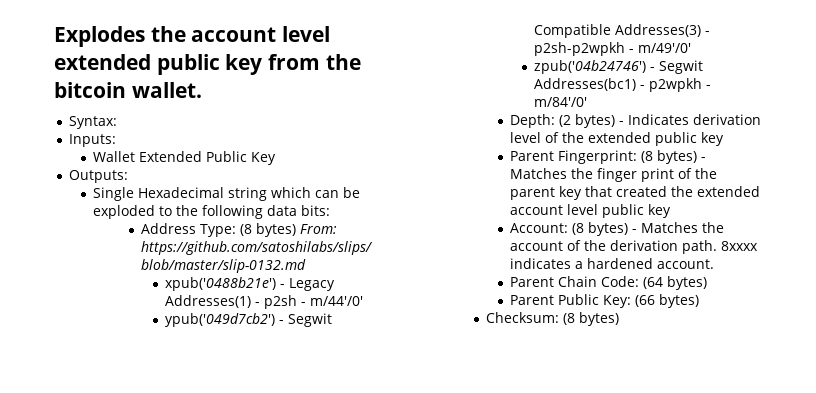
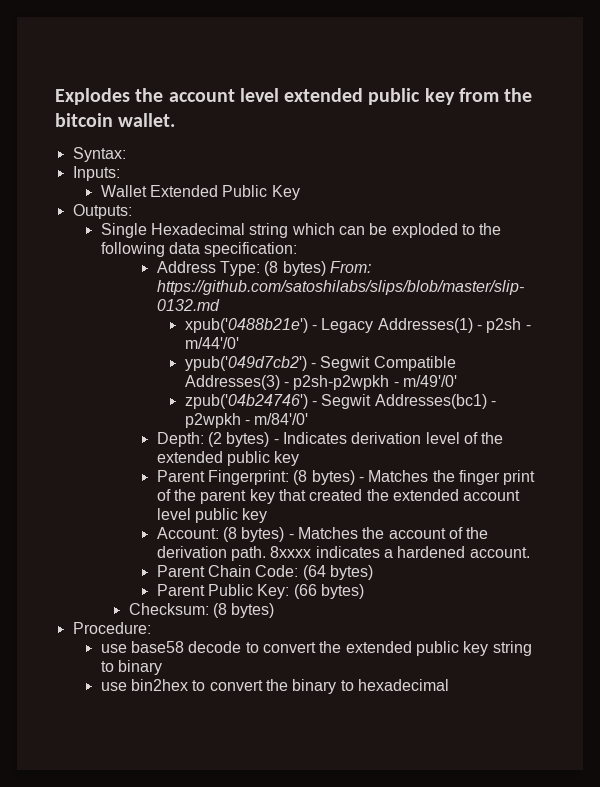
[300,205,330,216] bits: -> [204,242,298,257] specification:
(619, 319) none -> [72,622,151,634] [100,641,532,656] [100,660,162,675] [100,679,449,694] // Procedure: // use base58 decode to convert the extended public key string to binary // use bin2hex to convert the binary to hexadecimal

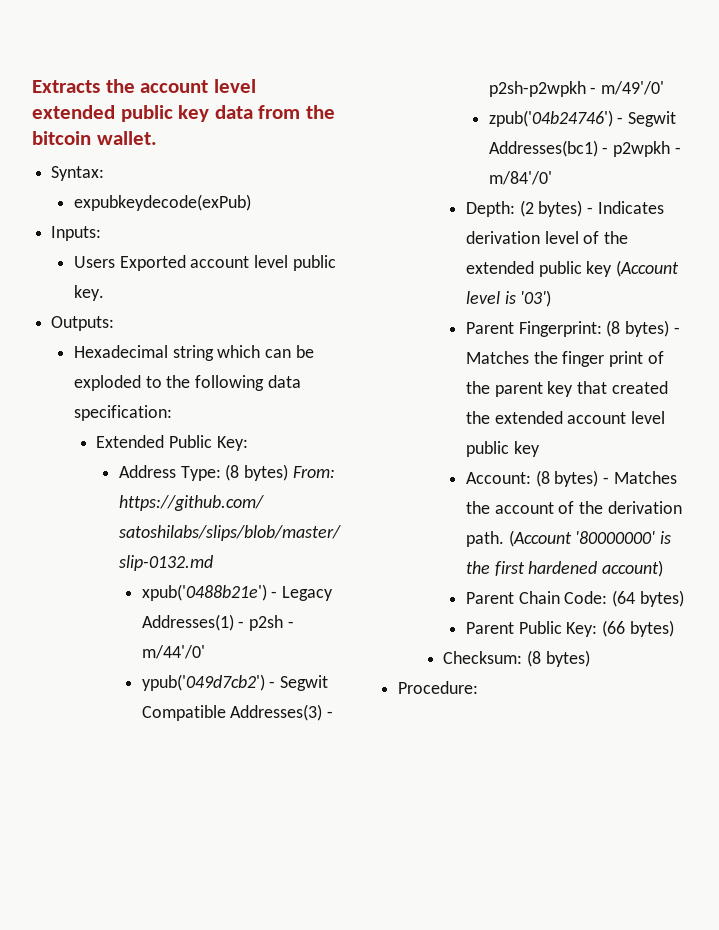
[55,88,130,105] Explodes -> [32,80,100,93] Extracts
(455, 96) none -> [214,105,253,119] data
(126, 154) none -> [73,194,251,211] // expubkeydecode(exPub)
[100,185,300,200] Wallet Extended Public Key -> [73,255,336,271] [73,285,104,301] Users Exported account level public key.
[100,223,147,238] Single -> (115, 323) none
(298, 249) none -> [96,435,248,451] // Extended Public Key:
(300, 458) none -> [616,260,680,277] [465,290,552,307] (Account level is '03')
[270,546,530,558] 8xxxx indicates a hardened account. -> [508,530,672,547] [465,560,664,577] (Account '80000000' is the first hardened account)
[100,641,532,656] [100,660,162,675] [100,679,449,694] // use base58 decode to convert the extended public key string to binary // use bin2hex to convert the binary to hexadecimal -> (479, 687) none

